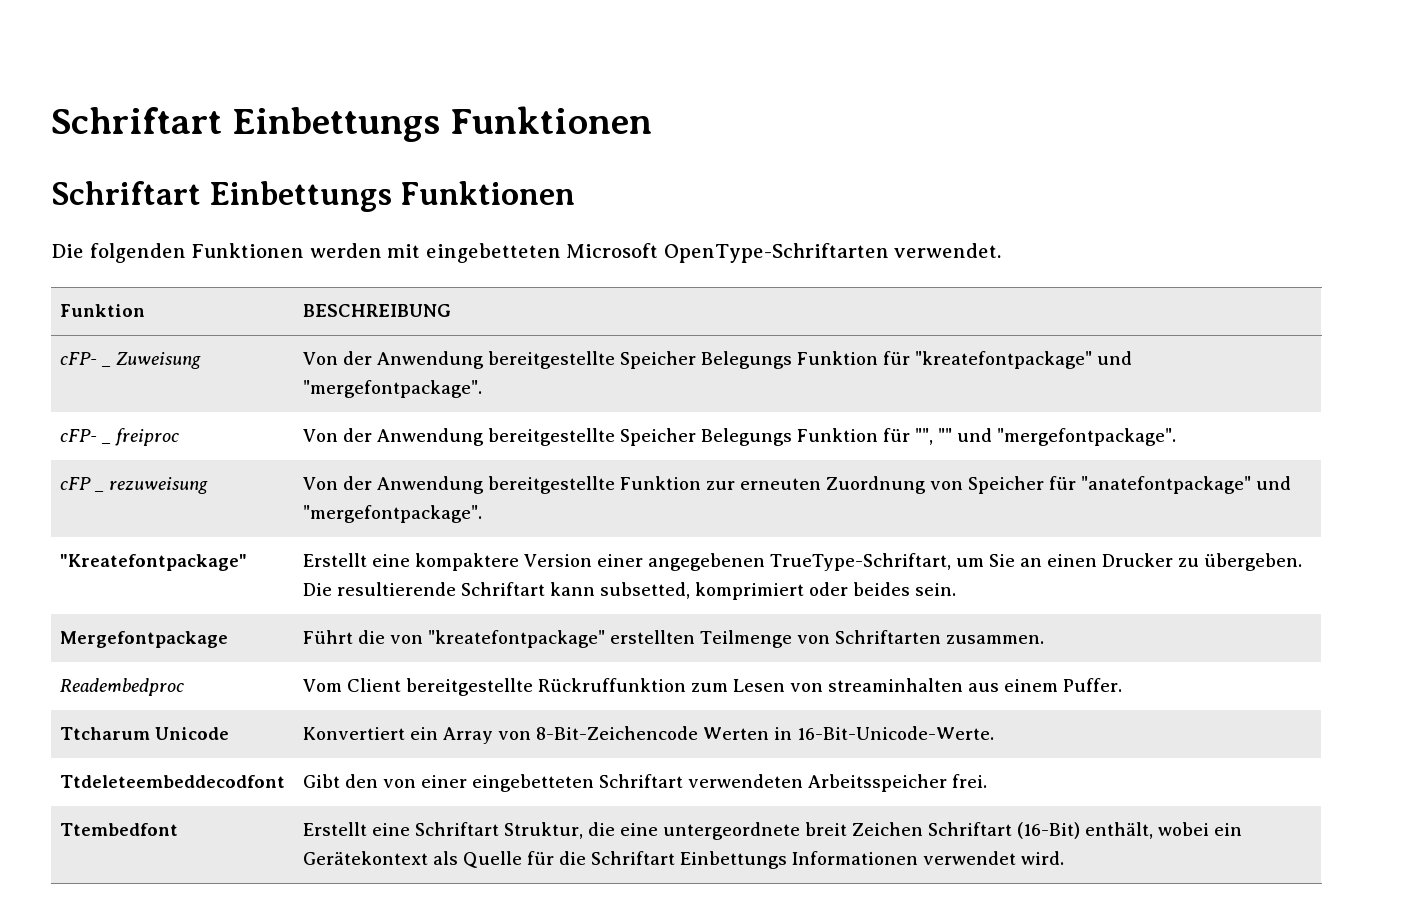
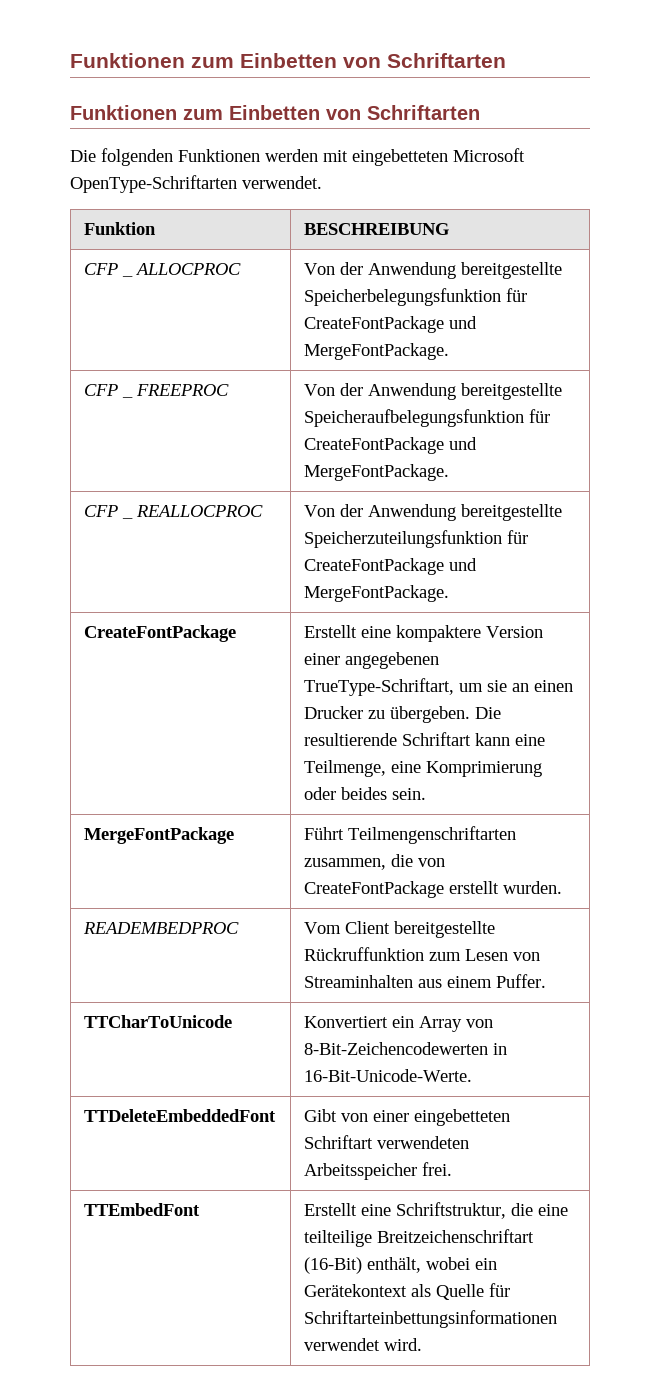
[51,106,652,142] [51,181,576,212] Schriftart Einbettungs Funktionen // Schriftart Einbettungs Funktionen -> [70,53,506,68] [70,105,480,120] Funktionen zum Einbetten von Schriftarten // Funktionen zum Einbetten von Schriftarten
[59,352,97,365] [100,352,201,369] [302,351,1132,369] [302,380,482,398] [59,429,97,442] [100,428,179,446] [302,428,1176,446] [59,477,91,490] [93,477,208,494] [302,476,1291,494] [302,505,482,523] [59,554,247,571] cFP- _ Zuweisung | Von der Anwendung bereitgestellte Speicher Belegungs Funktion für "kreatefontpackage" und "mergefontpackage". // cFP- _ freiproc | Von der Anwendung bereitgestellte Speicher Belegungs Funktion für "", "" und "mergefontpackage". // cFP _ rezuweisung | Von der Anwendung bereitgestellte Funktion zur erneuten Zuordnung von Speicher für "anatefontpackage" und "mergefontpackage". // "Kreatefontpackage" -> [84,263,119,275] [122,275,134,277] [135,263,242,275] [304,262,563,279] [304,288,528,306] [304,316,478,333] [304,343,450,360] [84,384,119,396] [122,396,134,398] [136,384,230,396] [304,383,563,400] [304,409,551,427] [304,437,478,454] [304,464,450,481] [84,505,119,517] [122,517,134,519] [136,505,264,517] [304,504,563,521] [304,530,529,548] [304,558,478,575] [304,585,450,602] [84,625,237,642] CFP _ ALLOCPROC | Von der Anwendung bereitgestellte Speicherbelegungsfunktion für CreateFontPackage und MergeFontPackage. // CFP _ FREEPROC | Von der Anwendung bereitgestellte Speicheraufbelegungsfunktion für CreateFontPackage und MergeFontPackage. // CFP _ REALLOCPROC | Von der Anwendung bereitgestellte Speicherzuteilungsfunktion für CreateFontPackage und MergeFontPackage. // CreateFontPackage
[989,554,1016,567] Sie -> [487,680,508,692] sie
[599,582,804,600] subsetted, komprimiert -> [515,734,546,746] [304,760,543,777] eine Teilmenge, eine Komprimierung
[59,631,228,648] Mergefontpackage -> [84,827,235,844] MergeFontPackage
[357,630,1044,648] [59,678,184,696] die von "kreatefontpackage" erstellten Teilmenge von Schriftarten zusammen. // Readembedproc -> [348,826,517,844] [304,854,446,870] [304,881,563,898] [83,922,240,934] Teilmengenschriftarten zusammen, die von CreateFontPackage erstellt wurden. // READEMBEDPROC
[827,678,963,692] streaminhalten -> [304,975,414,988] Streaminhalten
[59,727,229,740] Ttcharum Unicode -> [84,1015,233,1028] TTCharToUnicode
[535,726,769,740] 8-Bit-Zeichencode Werten -> [304,1042,489,1055] 8-Bit-Zeichencodewerten
[59,775,285,788] Ttdeleteembeddecodfont -> [84,1109,277,1122] TTDeleteEmbeddedFont
[344,774,378,788] den -> (338, 1115) none
[59,823,178,836] [302,822,1012,840] Ttembedfont | Erstellt eine Schriftart Struktur, die eine untergeordnete breit Zeichen Schriftart -> [84,1203,201,1216] [304,1202,569,1219] [304,1229,535,1247] TTEmbedFont | Erstellt eine Schriftstruktur, die eine teilteilige Breitzeichenschriftart
[558,851,918,869] die Schriftart Einbettungs Informationen -> [304,1310,558,1328] Schriftarteinbettungsinformationen

